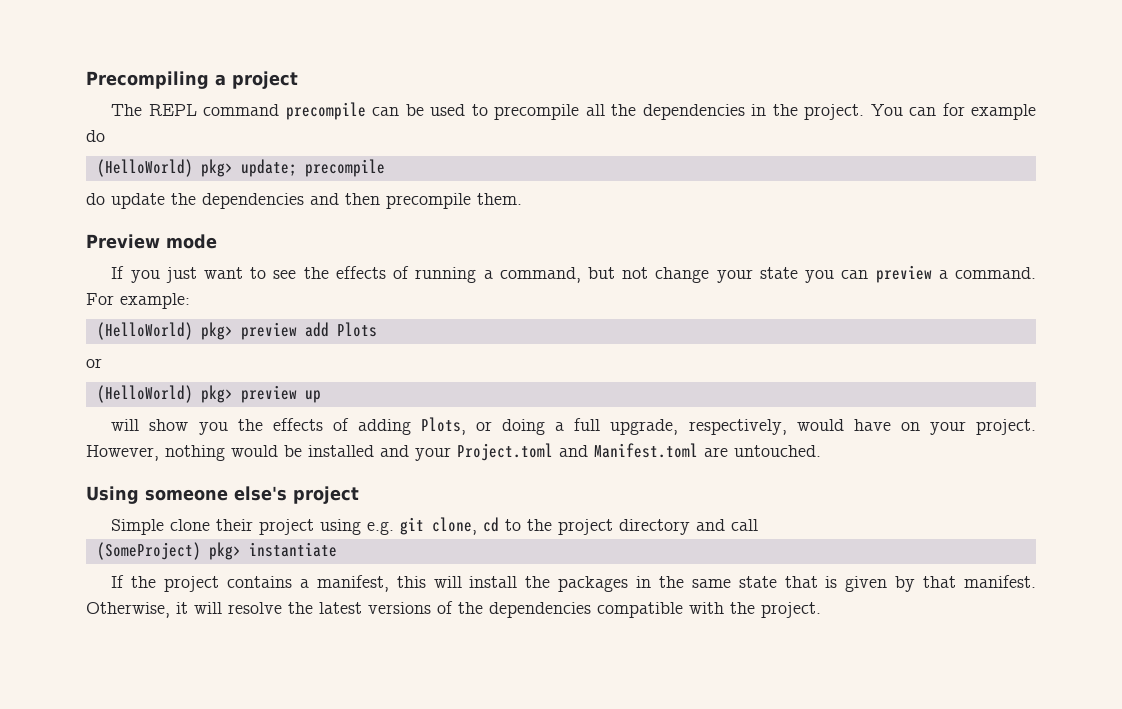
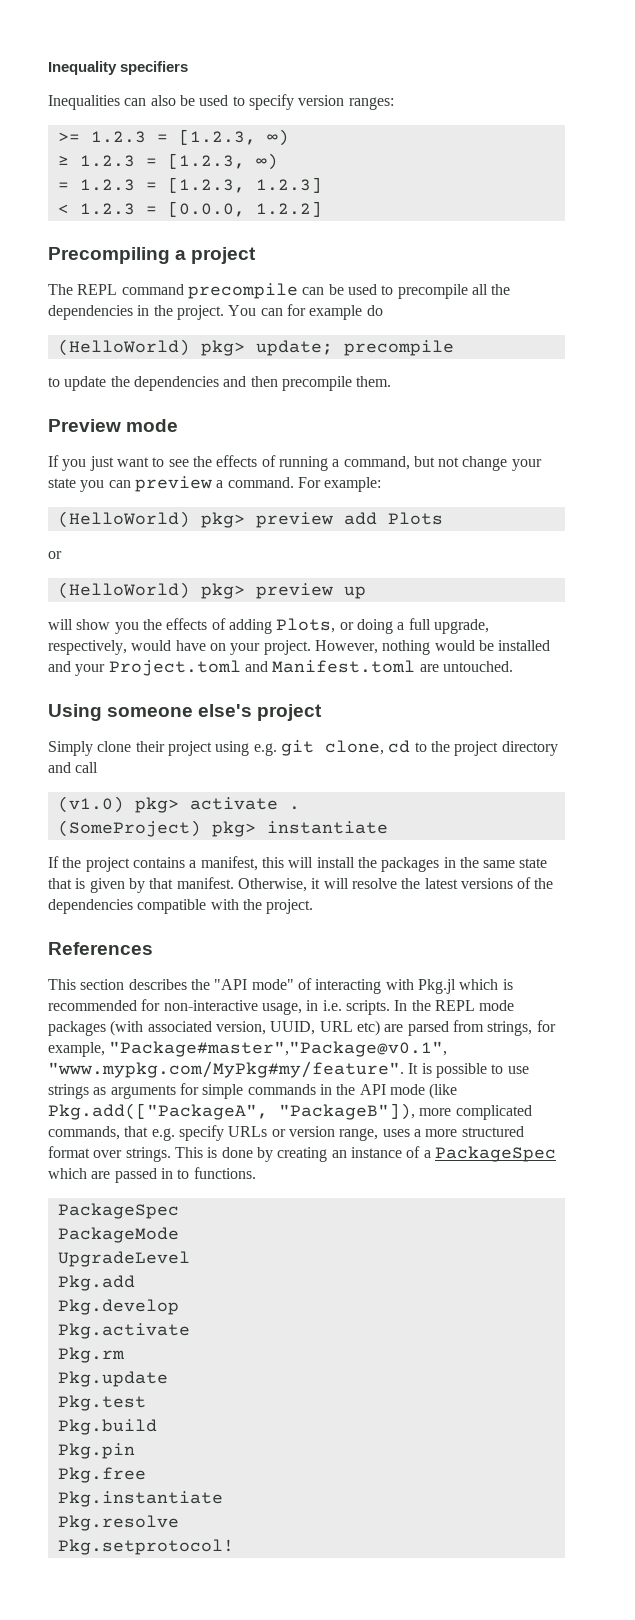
(86, 80) none -> [48,61,189,75] [48,94,394,110] [57,129,289,146] [57,153,278,170] [57,177,322,193] [57,201,322,217] Inequality specifiers // Inequalities can also be used to specify version ranges: // >= 1.2.3 = [1.2.3, ∞) // ≥ 1.2.3 = [1.2.3, ∞) // = 1.2.3 = [1.2.3, 1.2.3] // < 1.2.3 = [0.0.0, 1.2.2] //
[86,193,105,205] do -> [48,377,60,387] to
[111,519,165,535] Simple -> [48,741,93,756] Simply
(759, 525) none -> [57,796,300,813] // (v1.0) pkg> activate .
(821, 610) none -> [48,942,153,955] [48,978,513,994] [48,999,515,1015] [48,1020,556,1036] [48,1041,448,1057] [48,1061,529,1078] [48,1083,458,1099] [48,1103,532,1120] [48,1125,524,1141] [48,1146,556,1162] [48,1167,256,1183] [57,1203,179,1219] [57,1227,179,1243] [57,1251,190,1267] [57,1275,135,1291] [57,1299,179,1315] [57,1323,190,1339] [57,1347,125,1363] [57,1371,168,1387] [57,1395,146,1411] [57,1419,157,1435] [57,1443,135,1459] [57,1467,146,1483] [57,1491,223,1507] [57,1515,179,1531] [57,1539,234,1555] // References // This section describes the "API mode" of interacting with Pkg.jl which is recommended for non-interactive usage, in i.e. scripts. In the REPL mode packages (with associated version, UUID, URL etc) are parsed from strings, for example, "Package#master","Package@v0.1", "www.mypkg.com/MyPkg#my/feature". It is possible to use strings as arguments for simple commands in the API mode (like Pkg.add(["PackageA", "PackageB"]), more complicated commands, that e.g. specify URLs or version range, uses a more structured format over strings. This is done by creating an instance of a PackageSpec which are passed in to functions. // PackageSpec // PackageMode // UpgradeLevel // Pkg.add // Pkg.develop // Pkg.activate // Pkg.rm // Pkg.update // Pkg.test // Pkg.build // Pkg.pin // Pkg.free // Pkg.instantiate // Pkg.resolve // Pkg.setprotocol!

